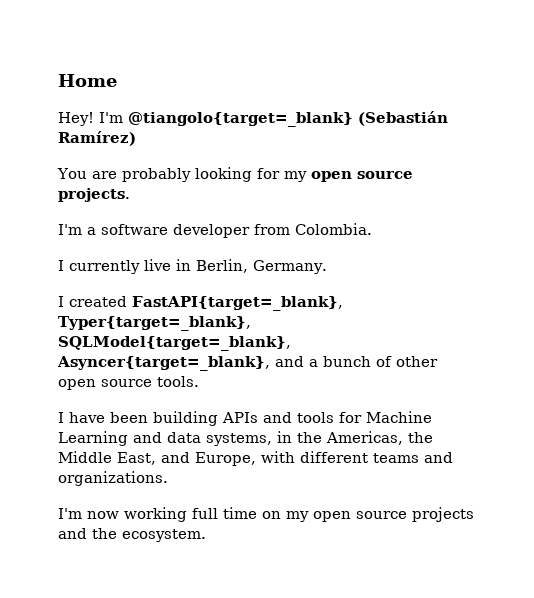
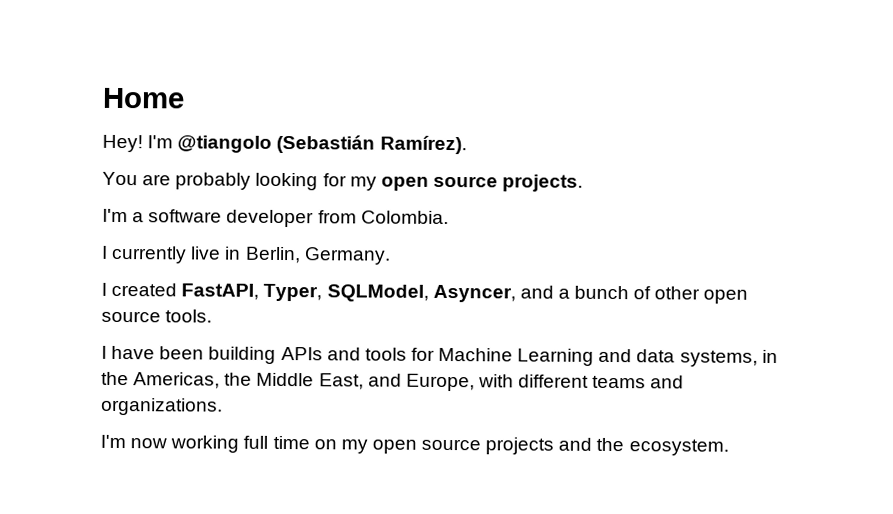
[128,111,448,127] [58,131,136,146] @tiangolo{target=_blank} (Sebastián Ramírez) -> [177,134,467,155] @tiangolo (Sebastián Ramírez).
[132,296,343,311] [58,316,251,331] [58,336,291,351] [57,356,270,371] FastAPI{target=_blank}, Typer{target=_blank}, SQLModel{target=_blank}, Asyncer{target=_blank}, -> [181,283,516,303] FastAPI, Typer, SQLModel, Asyncer,

